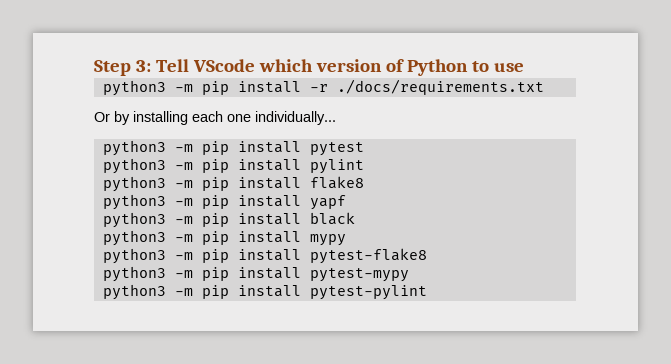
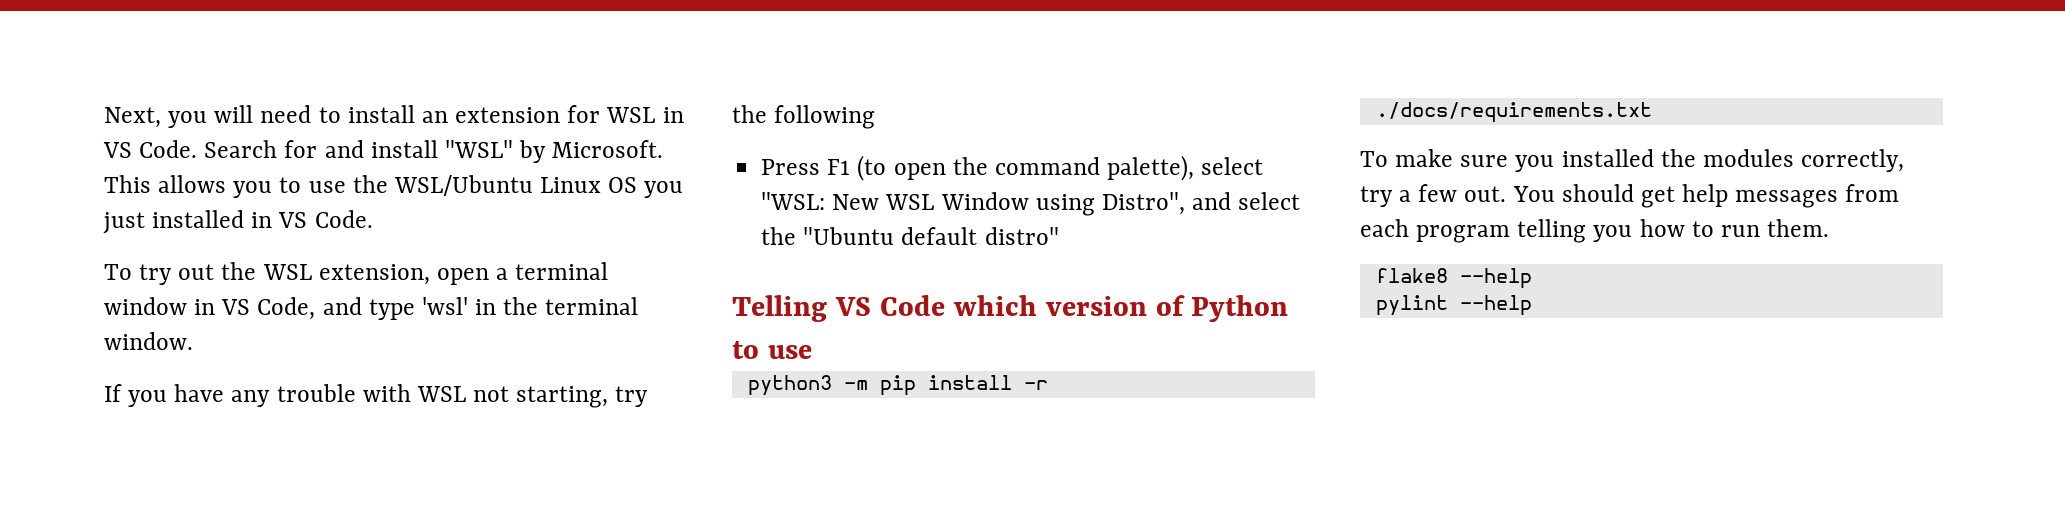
[94,59,255,76] Step 3: Tell VScode -> [104,105,684,128] [103,140,664,163] [104,175,684,198] [103,210,373,234] [104,262,609,285] [104,297,639,320] [104,332,193,350] [104,384,649,408] [732,105,876,129] [761,155,1264,181] [761,192,1301,216] [761,227,1059,245] [732,295,945,322] Next, you will need to install an extension for WSL in VS Code. Search for and install "WSL" by Microsoft. This allows you to use the WSL/Ubuntu Linux OS you just installed in VS Code. // To try out the WSL extension, open a terminal window in VS Code, and type 'wsl' in the terminal window. // If you have any trouble with WSL not starting, try the following // Press F1 (to open the command palette), select "WSL: New WSL Window using Distro", and select the "Ubuntu default distro" // Telling VS Code
[94,111,336,125] [102,140,364,156] [102,158,364,174] [102,176,364,192] [102,194,346,210] [102,212,355,228] [102,230,346,246] [102,248,427,264] [102,266,409,282] [102,284,427,300] Or by installing each one individually... // python3 -m pip install pytest // python3 -m pip install pylint // python3 -m pip install flake8 // python3 -m pip install yapf // python3 -m pip install black // python3 -m pip install mypy // python3 -m pip install pytest-flake8 // python3 -m pip install pytest-mypy // python3 -m pip install pytest-pylint -> [1360,149,1905,172] [1360,184,1900,208] [1360,219,1830,243] [1375,268,1532,289] [1375,295,1532,316] To make sure you installed the modules correctly, try a few out. You should get help messages from each program telling you how to run them. // flake8 --help // pylint --help

